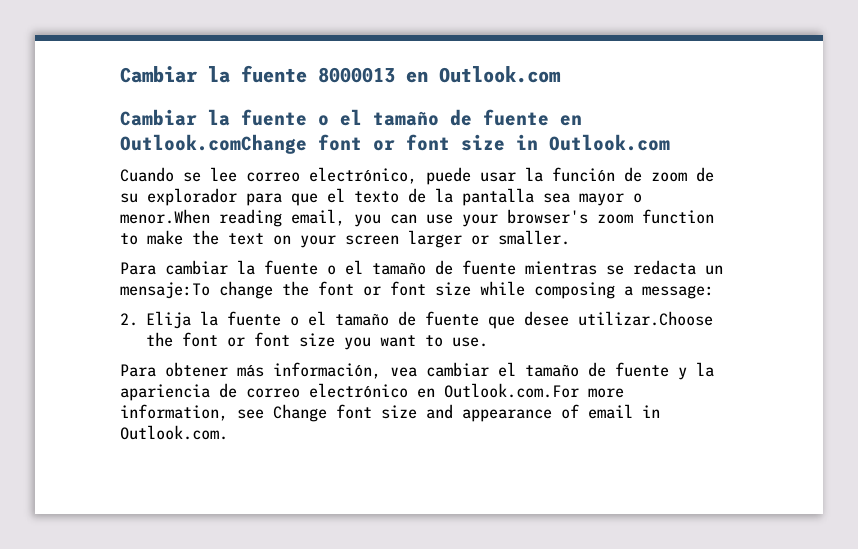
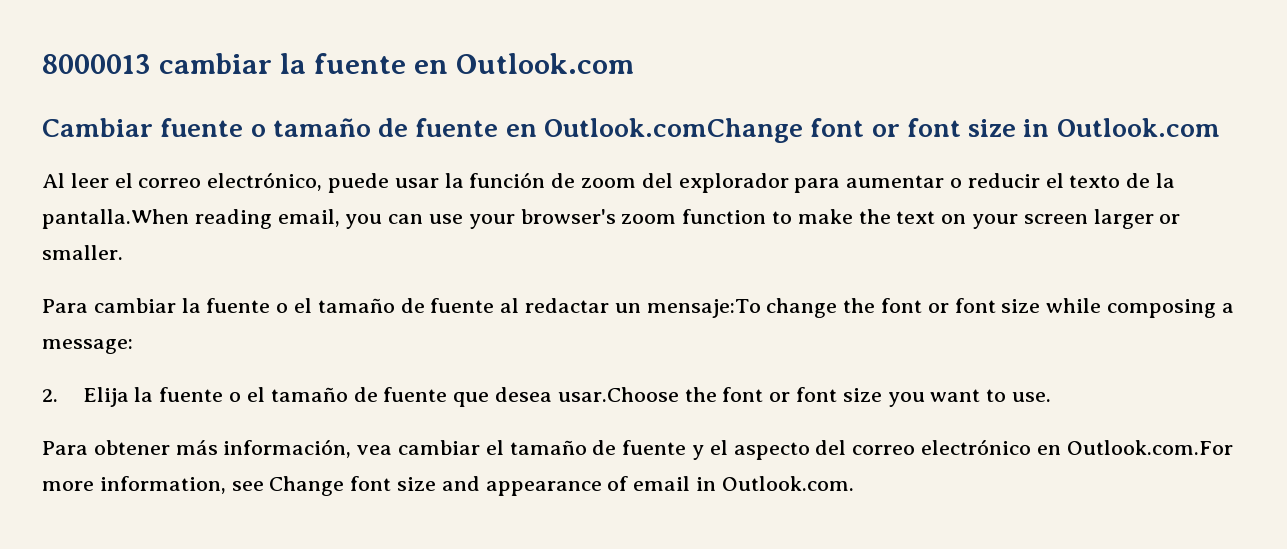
[120,65,395,83] Cambiar la fuente 8000013 -> [42,53,406,74] 8000013 cambiar la fuente
[208,109,362,126] la fuente o el -> [160,118,266,137] fuente o
[120,167,237,182] Cuando se lee -> [42,173,133,188] Al leer el
[696,167,714,182] [120,188,642,206] [120,209,210,224] de su explorador para que el texto de la pantalla sea mayor o menor.When -> [641,173,1176,193] [42,209,189,229] del explorador para aumentar o reducir el texto de la pantalla.When
[525,260,696,275] mientras se redacta -> [500,298,610,313] al redactar
[524,311,714,326] desee utilizar.Choose -> [494,387,679,402] desea usar.Choose
[696,362,714,377] [120,383,237,401] la apariencia de -> [709,440,847,460] el aspecto del

